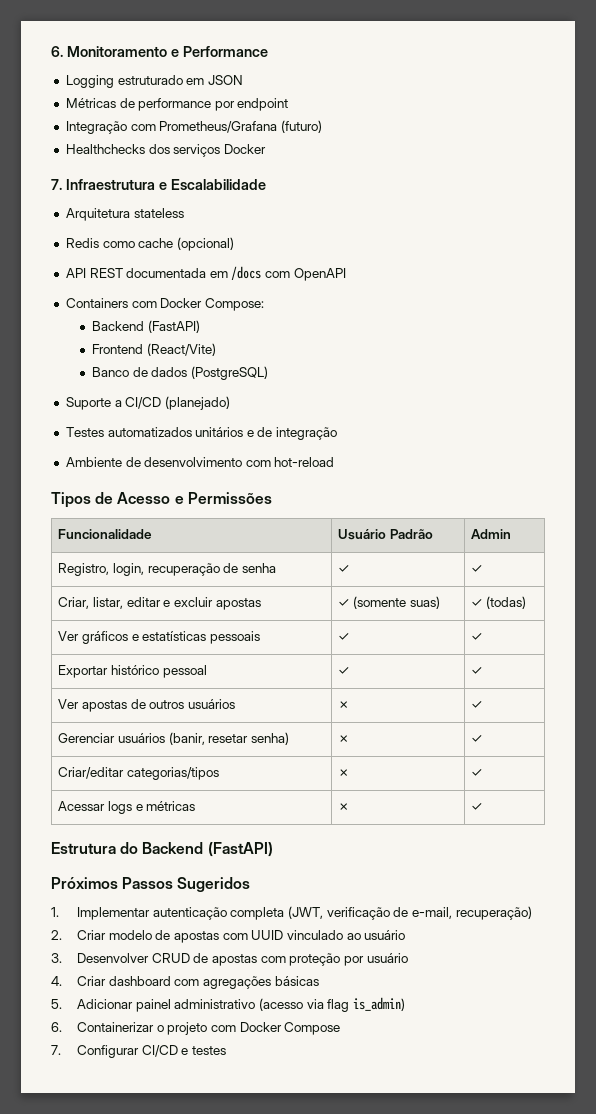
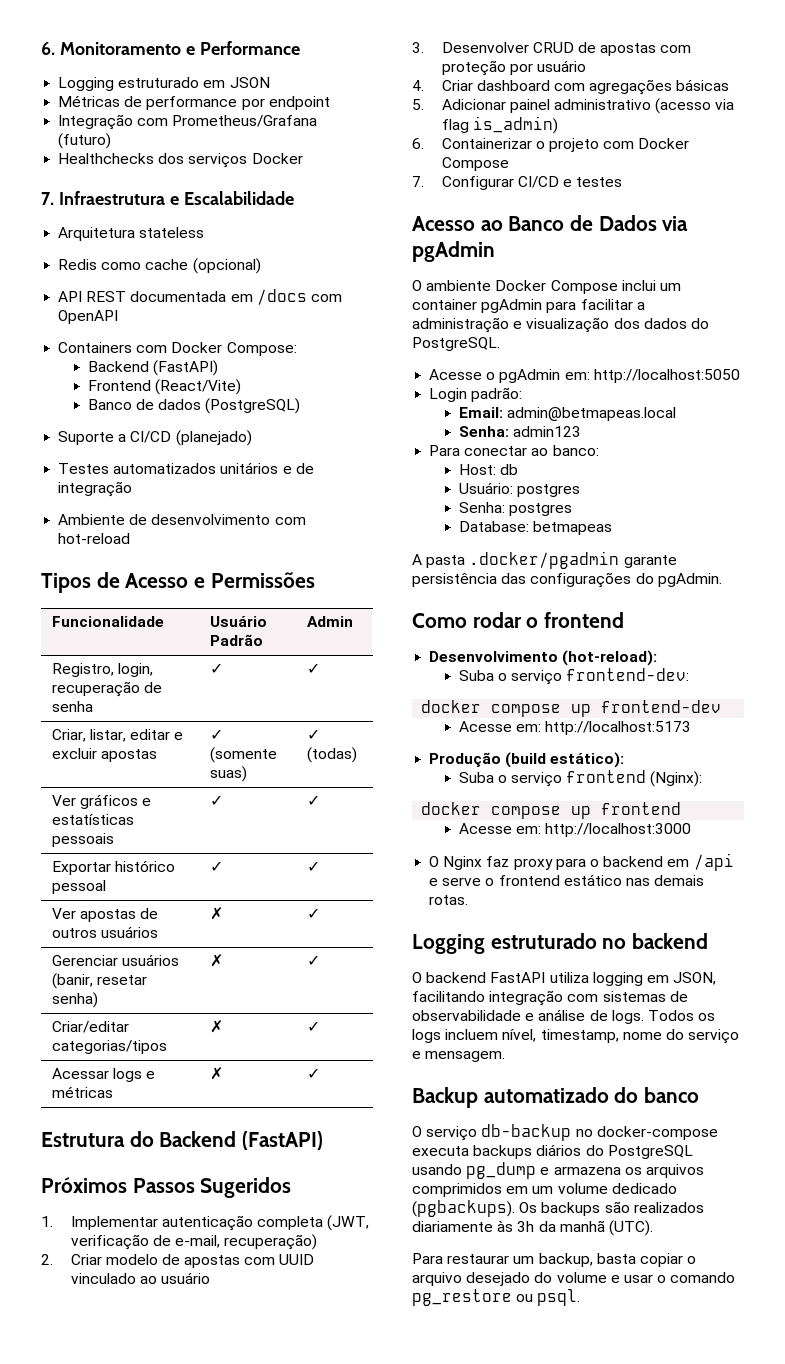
(227, 1050) none -> [412,215,689,231] [412,241,495,262] [412,280,681,294] [412,299,645,313] [412,317,709,333] [412,337,500,351] [429,369,740,383] [429,387,523,402] [458,407,676,421] [458,426,581,437] [429,445,599,456] [458,464,518,475] [458,482,580,497] [458,502,572,516] [458,521,612,535] [412,551,677,569] [412,572,722,588] [412,612,625,628] [429,650,658,666] [458,668,690,685] [421,700,722,717] [458,721,691,735] [429,752,625,768] [458,770,703,787] [421,802,682,819] [458,823,691,837] [429,853,734,871] [429,874,705,886] [429,895,469,905] [412,933,709,954] [412,972,717,986] [412,990,688,1006] [412,1009,716,1024] [412,1029,740,1044] [412,1051,506,1062] [412,1087,700,1108] [412,1124,718,1141] [412,1144,693,1159] [412,1162,704,1179] [412,1183,677,1197] [412,1200,704,1217] [412,1220,653,1236] [412,1253,697,1267] [412,1272,736,1286] [412,1289,581,1306] // Acesso ao Banco de Dados via pgAdmin // O ambiente Docker Compose inclui um container pgAdmin para facilitar a administração e visualização dos dados do PostgreSQL. // Acesse o pgAdmin em: http://localhost:5050 // Login padrão: // Email: admin@betmapeas.local // Senha: admin123 // Para conectar ao banco: // Host: db // Usuário: postgres // Senha: postgres // Database: betmapeas // A pasta .docker/pgadmin garante persistência das configurações do pgAdmin. // Como rodar o frontend // Desenvolvimento (hot-reload): // Suba o serviço frontend-dev: // docker compose up frontend-dev // Acesse em: http://localhost:5173 // Produção (build estático): // Suba o serviço frontend (Nginx): // docker compose up frontend // Acesse em: http://localhost:3000 // O Nginx faz proxy para o backend em /api e serve o frontend estático nas demais rotas. // Logging estruturado no backend // O backend FastAPI utiliza logging em JSON, facilitando integração com sistemas de observabilidade e análise de logs. Todos os logs incluem nível, timestamp, nome do serviço e mensagem. // Backup automatizado do banco // O serviço db-backup no docker-compose executa backups diários do PostgreSQL usando pg_dump e armazena os arquivos comprimidos em um volume dedicado (pgbackups). Os backups são realizados diariamente às 3h da manhã (UTC). // Para restaurar um backup, basta copiar o arquivo desejado do volume e usar o comando pg_restore ou psql.

